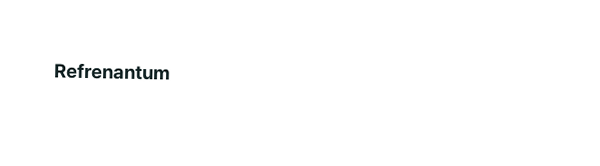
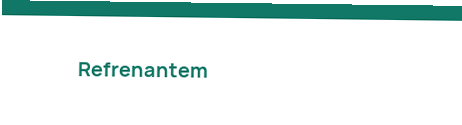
[54,62,171,81] Refrenantum -> [77,62,208,78] Refrenantem

